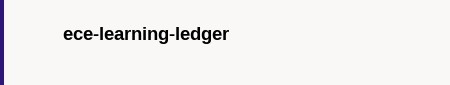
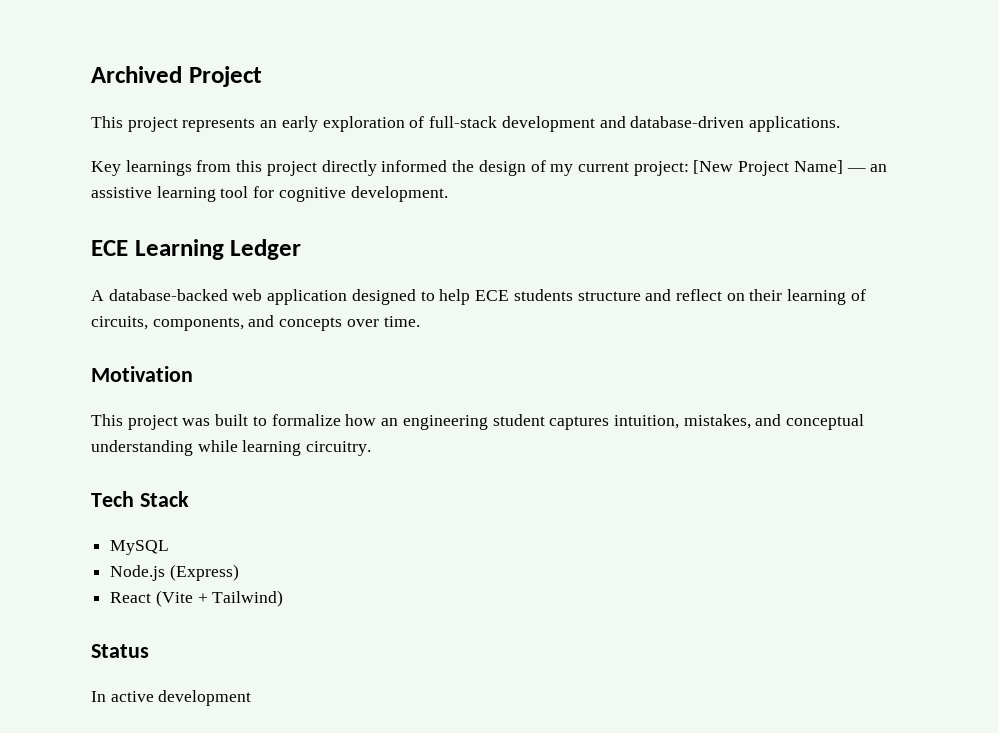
[63,27,229,44] ece-learning-ledger -> [91,66,262,87] [91,116,840,132] [91,160,888,176] [91,186,448,202] [91,239,302,260] [91,289,866,305] [91,315,420,331] [91,366,193,382] [91,414,865,430] [91,440,372,456] [91,491,189,507] [110,540,170,555] [110,564,239,581] [110,590,284,607] [91,644,149,658] [91,690,252,706] Archived Project // This project represents an early exploration of full-stack development and database-driven applications. // Key learnings from this project directly informed the design of my current project: [New Project Name] — an assistive learning tool for cognitive development. // ECE Learning Ledger // A database-backed web application designed to help ECE students structure and reflect on their learning of circuits, components, and concepts over time. // Motivation // This project was built to formalize how an engineering student captures intuition, mistakes, and conceptual understanding while learning circuitry. // Tech Stack // MySQL // Node.js (Express) // React (Vite + Tailwind) // Status // In active development

